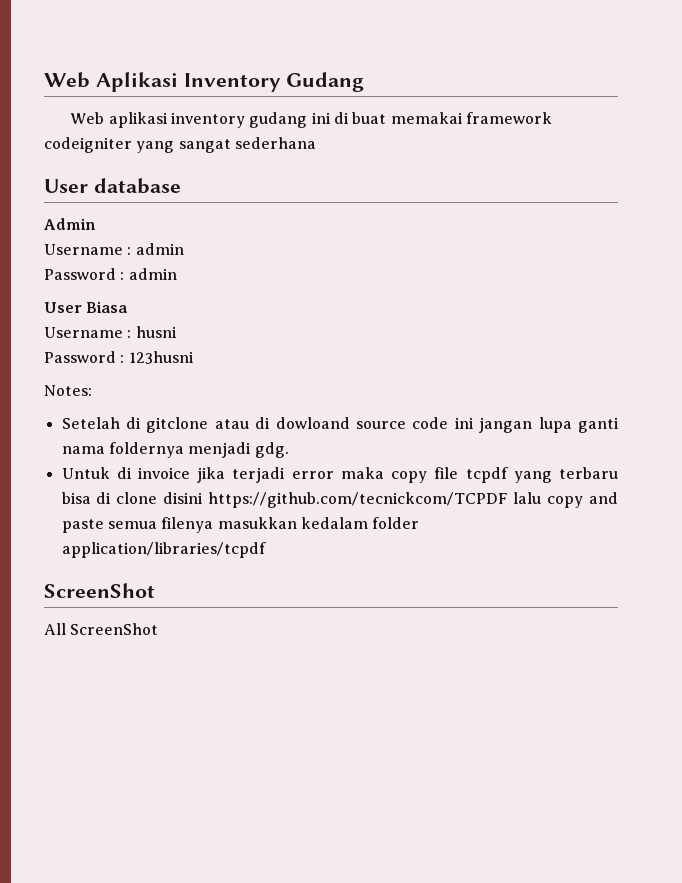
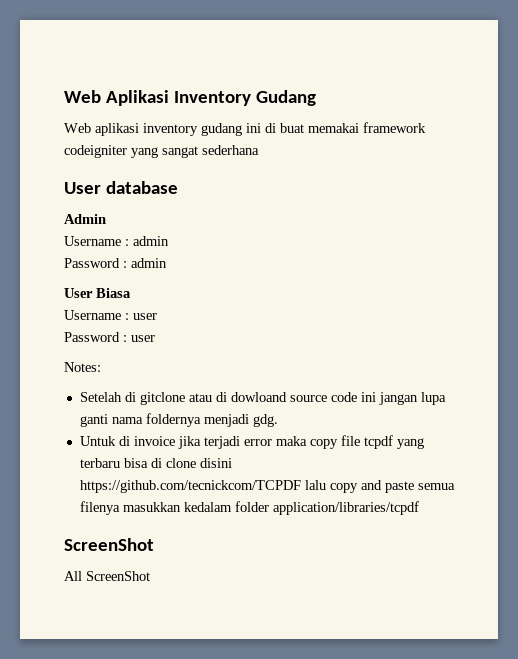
[135,326,177,338] [44,351,194,364] husni // Password : 123husni -> [133,313,157,320] [64,332,155,342] user // Password : user

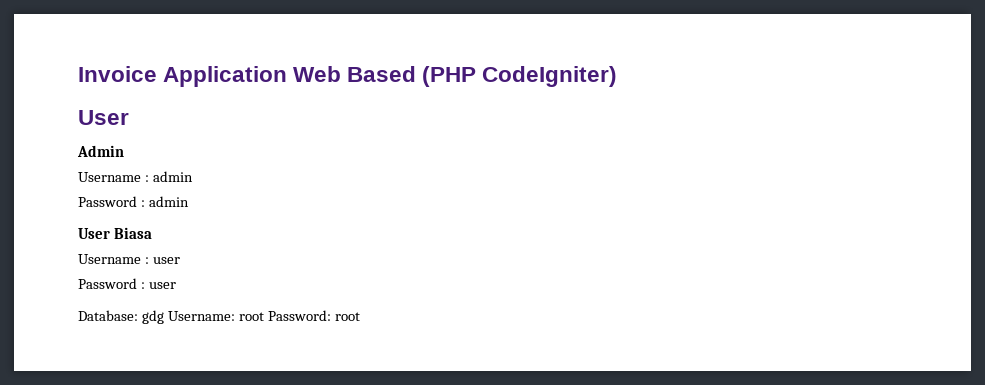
[64,90,316,106] [64,122,426,136] [64,145,259,158] [64,181,178,194] Web Aplikasi Inventory Gudang // Web aplikasi inventory gudang ini di buat memakai framework codeigniter yang sangat sederhana // User database -> [78,66,618,87] [78,110,129,125] Invoice Application Web Based (PHP CodeIgniter) // User
[64,362,101,372] [79,392,446,405] [79,413,278,427] [79,435,424,449] [79,458,232,468] [79,480,455,493] [79,501,419,515] [64,538,154,551] [64,571,150,581] Notes: // Setelah di gitclone atau di dowloand source code ini jangan lupa ganti nama foldernya menjadi gdg. // Untuk di invoice jika terjadi error maka copy file tcpdf yang terbaru bisa di clone disini https://github.com/tecnickcom/TCPDF lalu copy and paste semua filenya masukkan kedalam folder application/libraries/tcpdf // ScreenShot // All ScreenShot -> [78,310,360,324] Database: gdg Username: root Password: root

